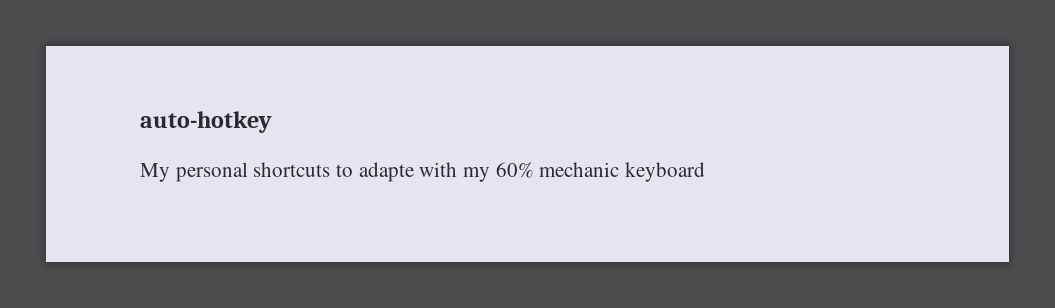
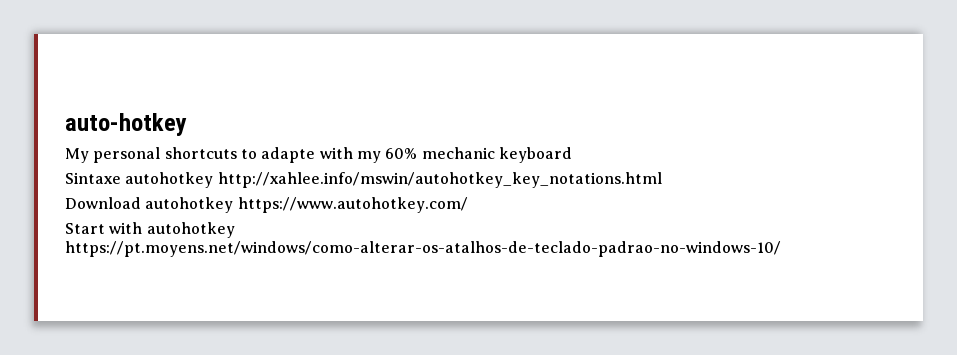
(706, 172) none -> [65,172,662,188] [65,197,468,213] [65,222,235,238] [65,241,781,257] // Sintaxe autohotkey http://xahlee.info/mswin/autohotkey_key_notations.html // Download autohotkey https://www.autohotkey.com/ // Start with autohotkey https://pt.moyens.net/windows/como-alterar-os-atalhos-de-teclado-padrao-no-windows-10/

